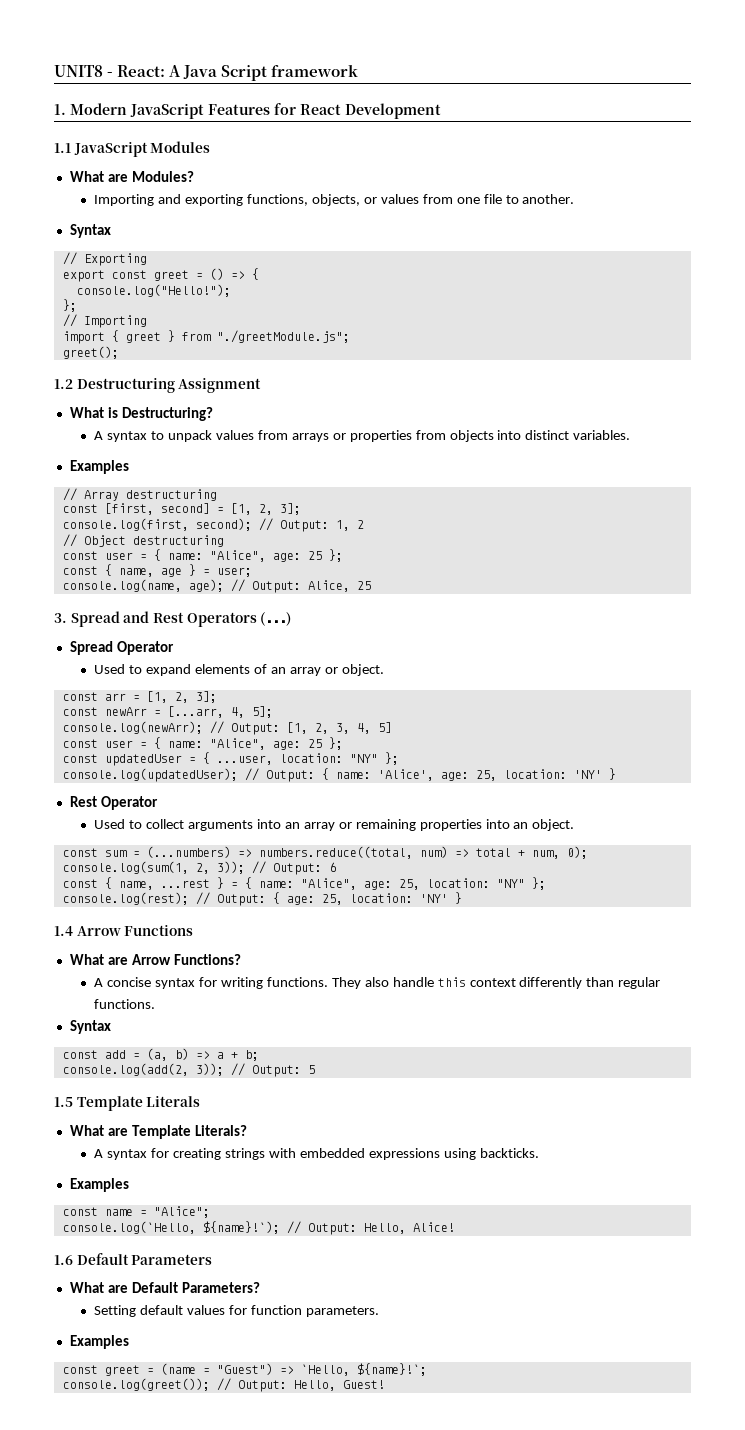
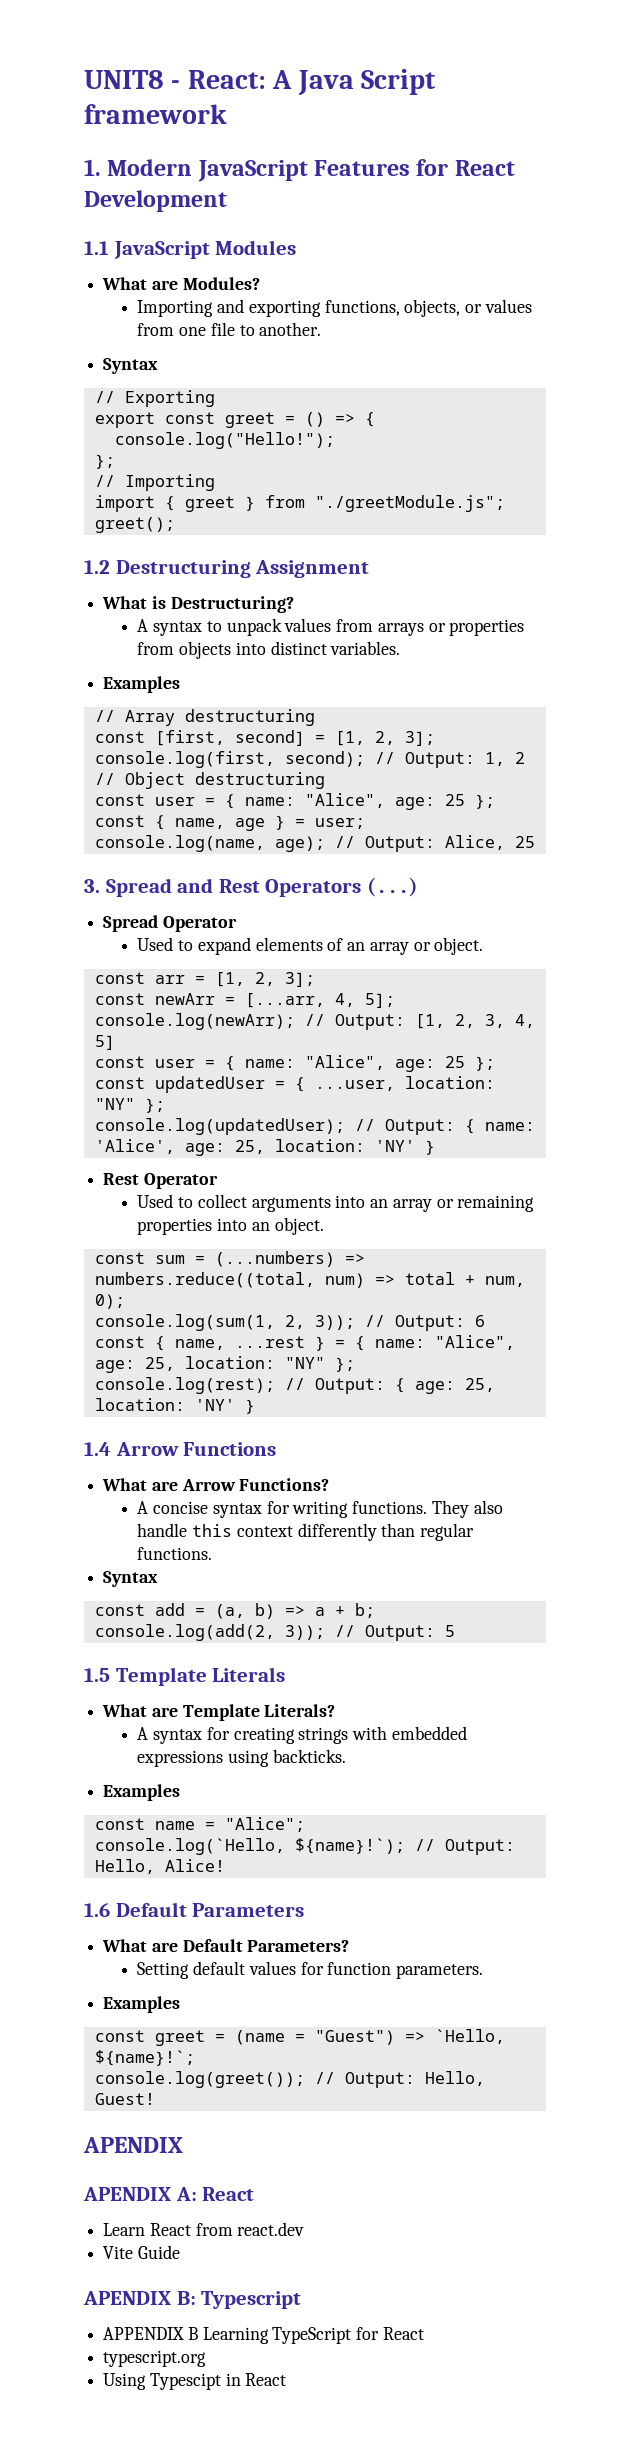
(385, 1384) none -> [83,2137,183,2153] [83,2187,255,2201] [103,2222,305,2236] [103,2245,180,2259] [83,2291,302,2309] [103,2327,424,2344] [103,2350,207,2367] [103,2373,287,2390] // APENDIX // APENDIX A: React // Learn React from react.dev // Vite Guide // APENDIX B: Typescript // APPENDIX B Learning TypeScript for React // typescript.org // Using Typescipt in React

